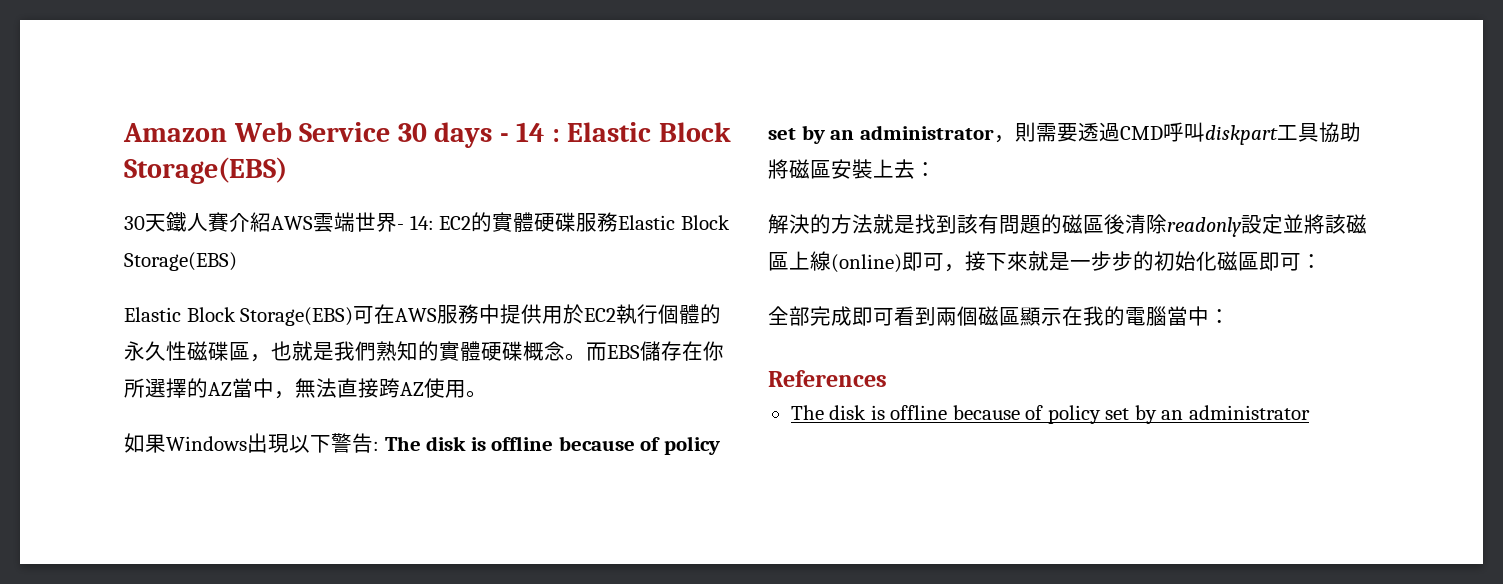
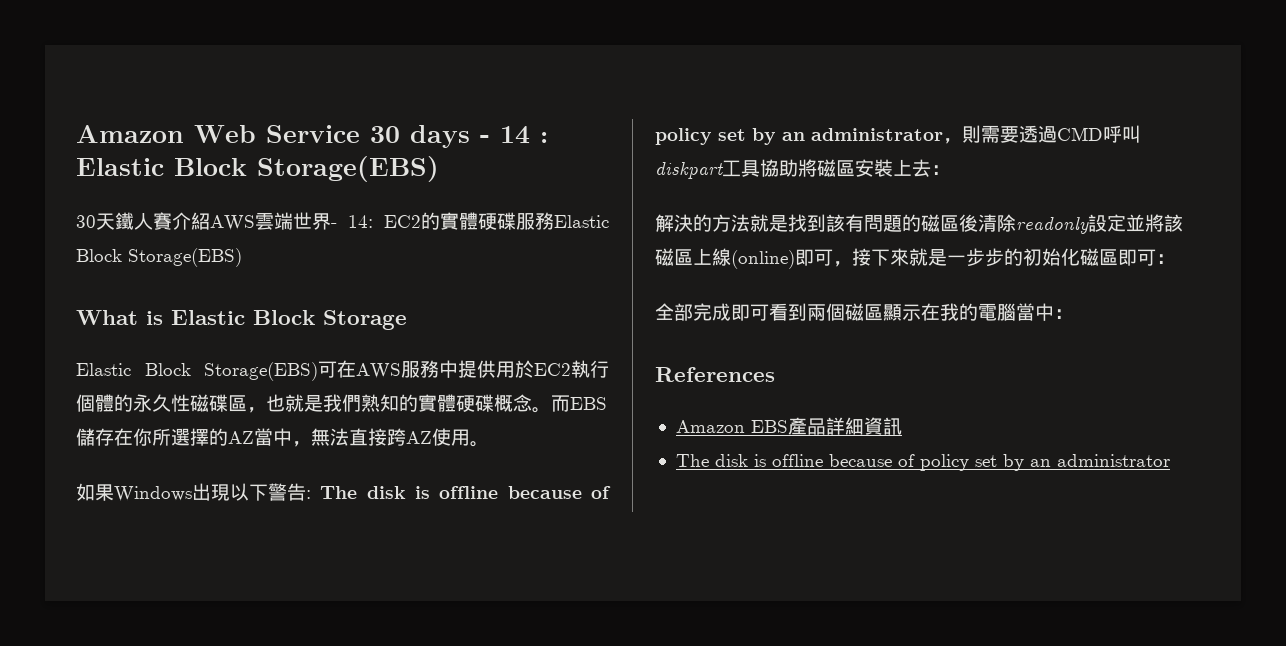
(237, 261) none -> [76,310,407,330] // What is Elastic Block Storage
(887, 378) none -> [675,417,902,435] // Amazon EBS產品詳細資訊

